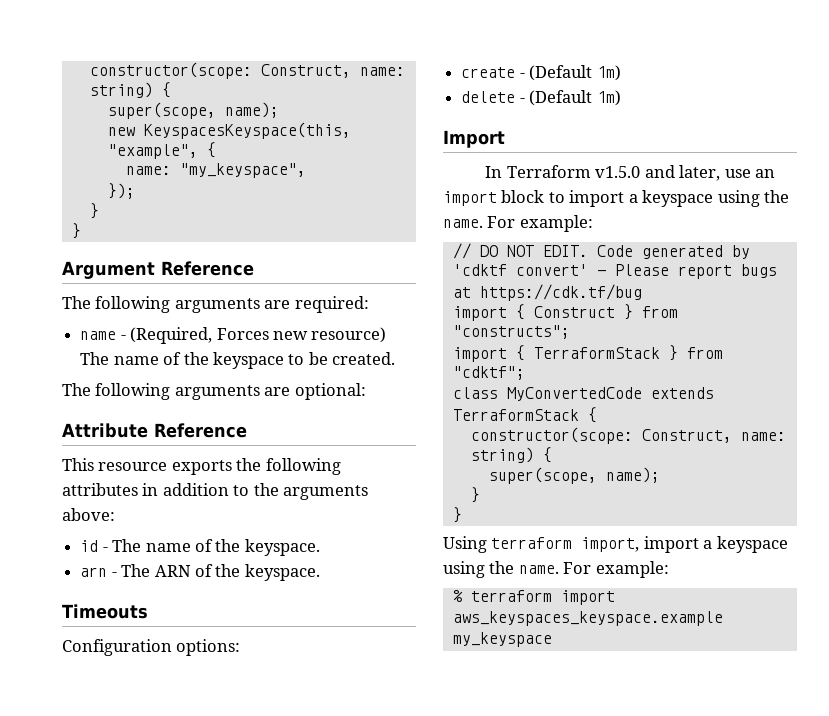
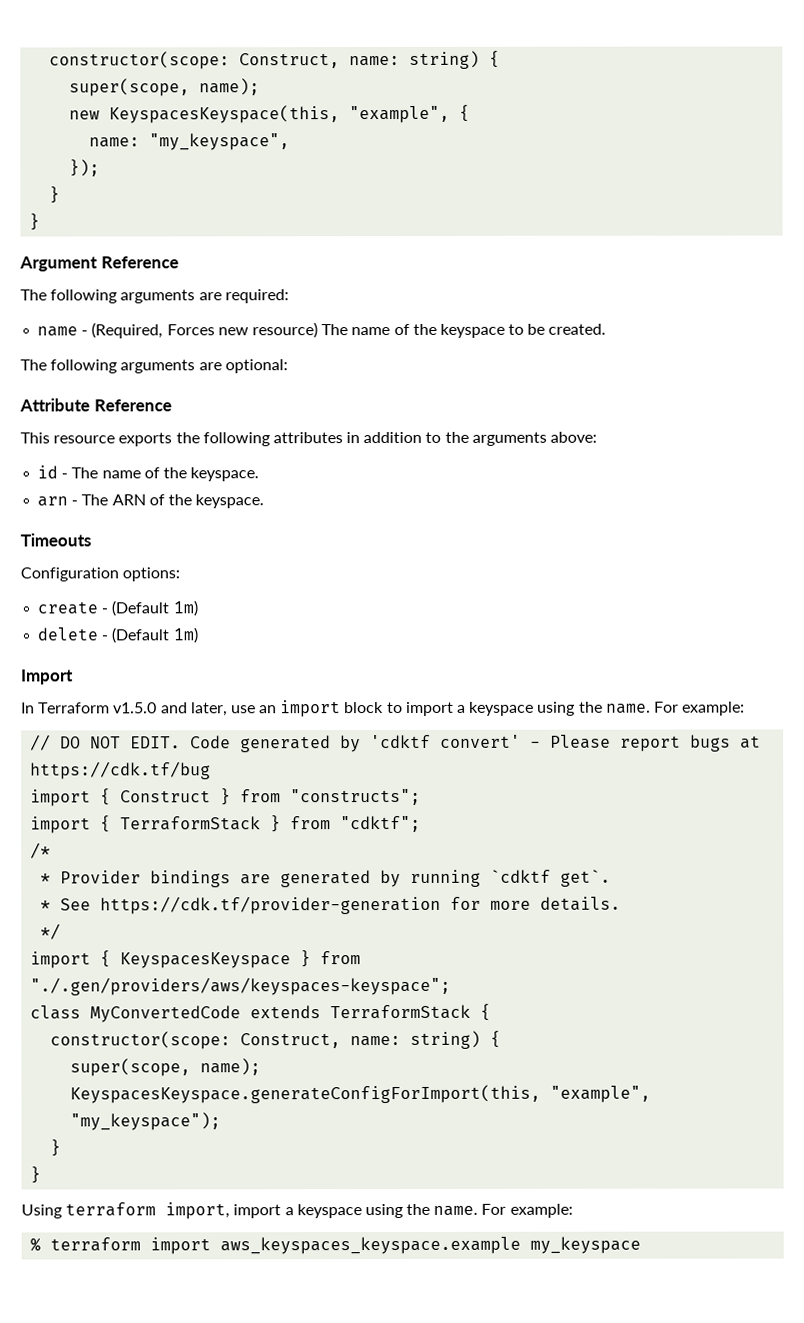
(525, 373) none -> [30,842,52,859] [40,869,612,888] [40,895,622,915] [40,923,62,940] [30,950,362,969] [30,976,452,996] // /* // * Provider bindings are generated by running `cdktf get`. // * See https://cdk.tf/provider-generation for more details. // */ // import { KeyspacesKeyspace } from "./.gen/providers/aws/keyspaces-keyspace";
(660, 475) none -> [70,1084,652,1104] [70,1112,222,1131] // KeyspacesKeyspace.generateConfigForImport(this, "example", "my_keyspace");

